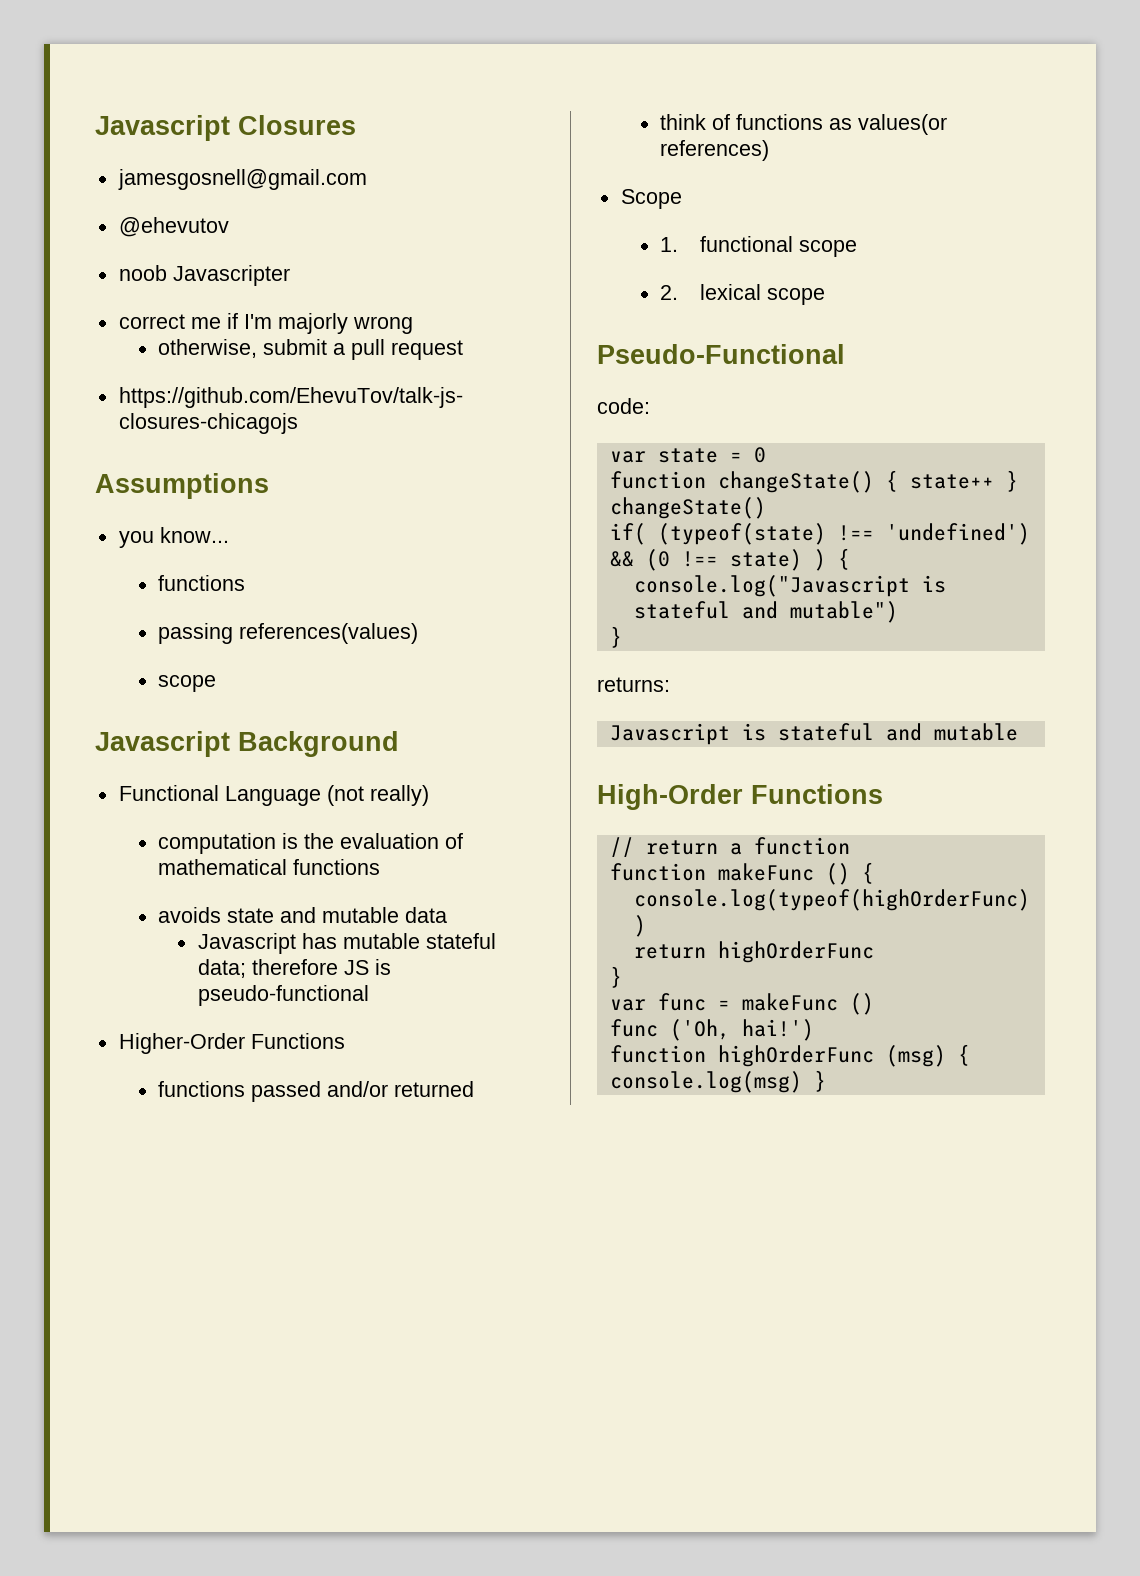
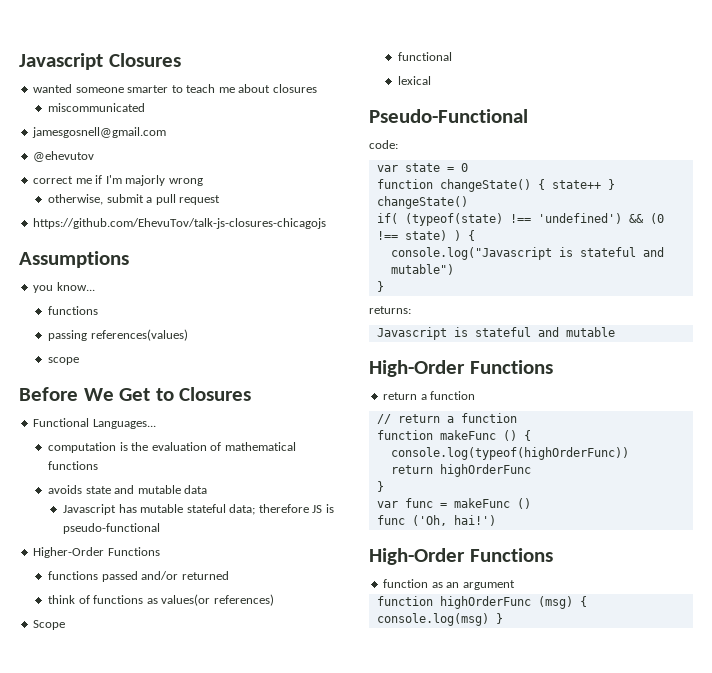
(356, 125) none -> [33,84,317,93] [48,103,146,112] // wanted someone smarter to teach me about closures // miscommunicated
[118,265,290,286] // noob Javascripter -> (95, 156) none
[95,731,399,757] [118,785,429,806] Javascript Background // Functional Language (not really) -> [19,387,252,401] [33,418,156,429] Before We Get to Closures // Functional Languages...
[660,237,679,252] 1. -> (66, 625) none
[798,240,857,257] [660,285,679,300] scope // 2. -> (453, 56) //
[766,288,825,305] scope -> (432, 80) none
(883, 794) none -> [383,391,476,400] // return a function
(814, 1030) none -> [369,548,553,565] [383,579,515,590] // High-Order Functions // function as an argument

